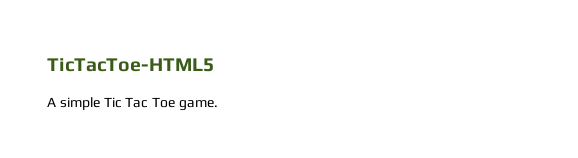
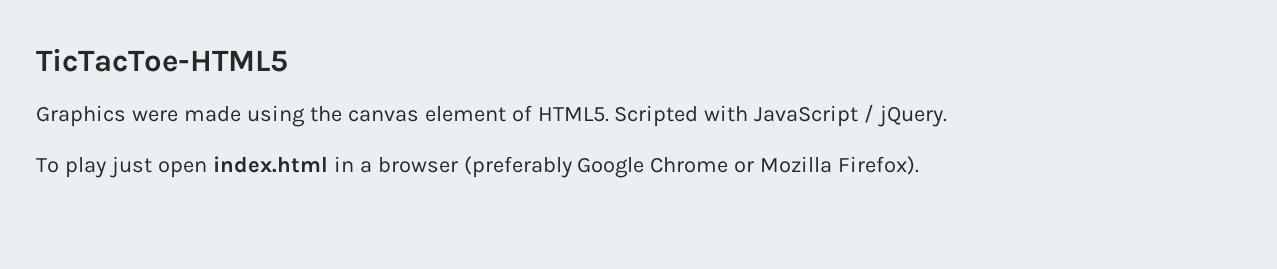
[47,97,218,111] A simple Tic Tac Toe game. -> [36,104,948,127] [36,156,920,178] Graphics were made using the canvas element of HTML5. Scripted with JavaScript / jQuery. // To play just open index.html in a browser (preferably Google Chrome or Mozilla Firefox).

